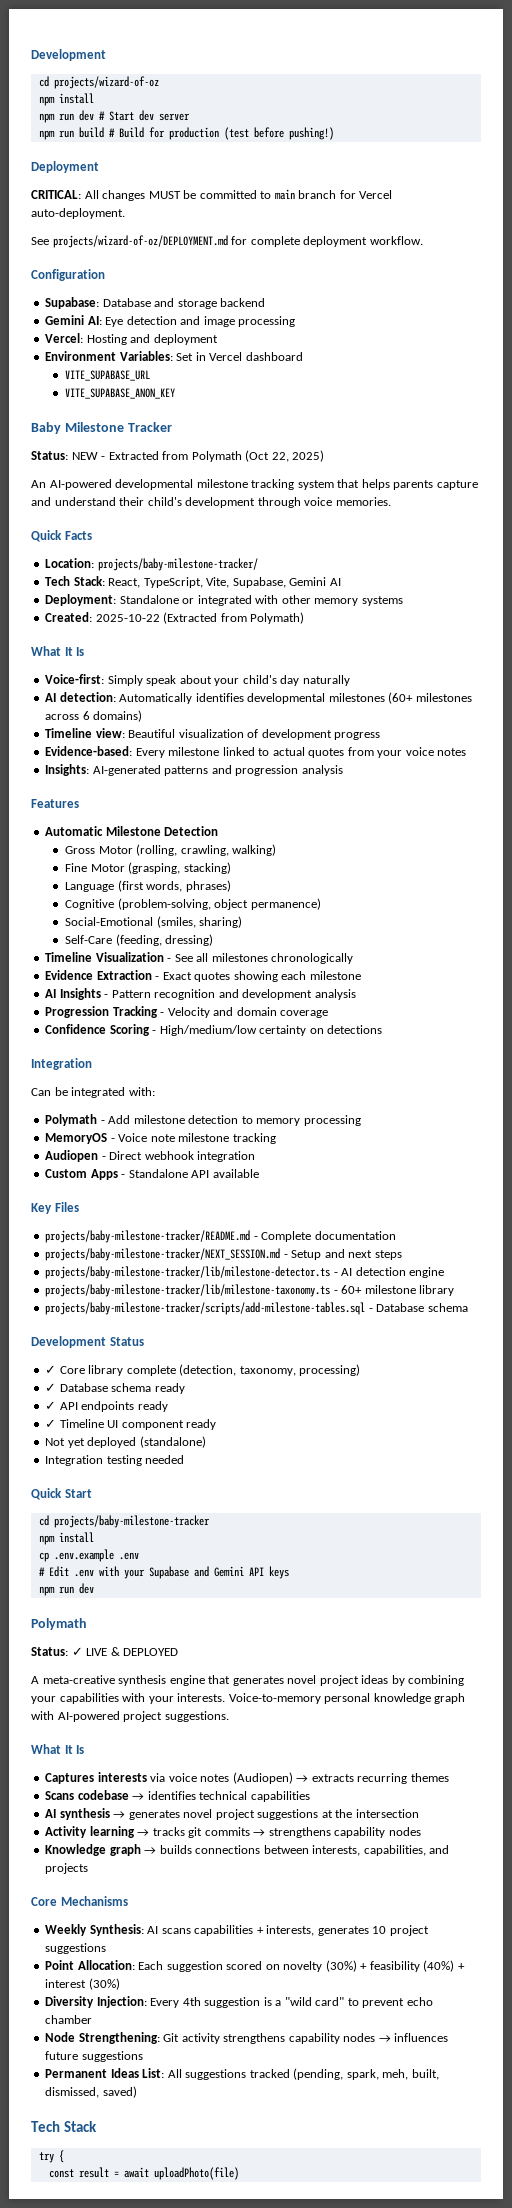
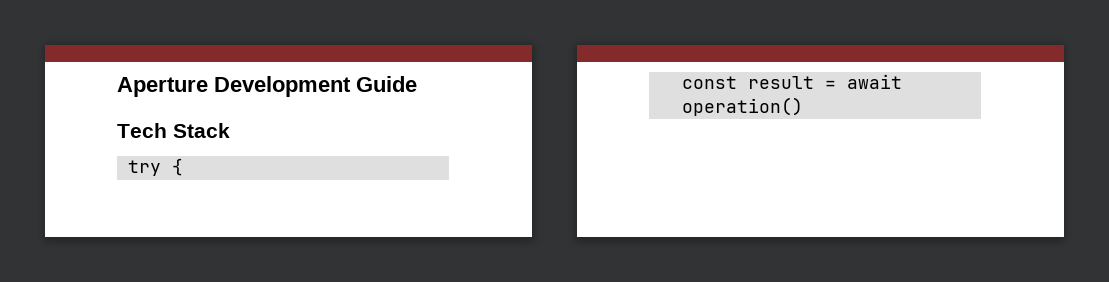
[31,49,106,61] [38,76,159,89] [38,93,94,106] [38,110,190,123] [38,127,334,140] [31,161,99,173] [31,189,393,201] [31,208,125,219] [31,235,423,248] [31,269,105,281] [45,297,266,309] [45,315,296,327] [45,333,218,345] [45,351,303,361] [65,370,151,381] [65,388,176,399] [31,422,172,434] [31,450,325,462] [31,479,478,490] [31,497,391,508] [31,530,92,542] [45,558,258,571] [45,576,341,588] [45,594,403,606] [45,612,305,624] [31,646,85,656] [45,674,350,686] [45,692,472,704] [45,710,143,722] [45,728,381,740] [45,746,467,758] [45,764,343,776] [31,799,79,808] [45,826,219,836] [65,844,277,856] [65,862,231,874] [65,880,231,892] [65,898,321,910] [65,916,243,928] [65,934,214,946] [45,952,354,964] [45,970,361,982] [45,988,356,1000] [45,1006,329,1018] [45,1024,383,1036] [31,1058,92,1070] [31,1087,155,1098] [45,1114,361,1126] [45,1133,276,1144] [45,1150,256,1162] [45,1169,259,1180] [31,1202,79,1214] [45,1230,396,1243] [45,1248,402,1261] [45,1266,445,1279] [45,1284,455,1297] [45,1302,468,1315] [31,1336,144,1348] [45,1364,361,1376] [45,1383,185,1394] [45,1401,168,1412] [45,1419,217,1430] [45,1436,206,1448] [45,1455,185,1466] [31,1488,92,1500] [38,1515,210,1528] [38,1532,94,1545] [38,1549,139,1562] [38,1566,289,1579] [38,1583,94,1596] [31,1618,87,1630] [31,1647,179,1656] [31,1675,465,1686] [31,1693,466,1704] [31,1711,229,1722] [31,1744,85,1754] [45,1772,449,1784] [45,1790,310,1802] [45,1808,419,1820] [45,1826,421,1838] [45,1844,450,1856] [45,1863,89,1874] [31,1896,128,1906] [45,1924,429,1936] [45,1943,107,1954] [45,1960,465,1972] [45,1978,120,1990] [45,1996,433,2008] [45,2015,93,2024] [45,2032,449,2044] [45,2051,143,2062] [45,2068,439,2080] [45,2086,137,2098] Development // cd projects/wizard-of-oz // npm install // npm run dev # Start dev server // npm run build # Build for production (test before pushing!) // Deployment // CRITICAL: All changes MUST be committed to main branch for Vercel auto-deployment. // See projects/wizard-of-oz/DEPLOYMENT.md for complete deployment workflow. // Configuration // Supabase: Database and storage backend // Gemini AI: Eye detection and image processing // Vercel: Hosting and deployment // Environment Variables: Set in Vercel dashboard // VITE_SUPABASE_URL // VITE_SUPABASE_ANON_KEY // Baby Milestone Tracker // Status: NEW - Extracted from Polymath (Oct 22, 2025) // An AI-powered developmental milestone tracking system that helps parents capture and understand their child's development through voice memories. // Quick Facts // Location: projects/baby-milestone-tracker/ // Tech Stack: React, TypeScript, Vite, Supabase, Gemini AI // Deployment: Standalone or integrated with other memory systems // Created: 2025-10-22 (Extracted from Polymath) // What It Is // Voice-first: Simply speak about your child's day naturally // AI detection: Automatically identifies developmental milestones (60+ milestones across 6 domains) // Timeline view: Beautiful visualization of development progress // Evidence-based: Every milestone linked to actual quotes from your voice notes // Insights: AI-generated patterns and progression analysis // Features // Automatic Milestone Detection // Gross Motor (rolling, crawling, walking) // Fine Motor (grasping, stacking) // Language (first words, phrases) // Cognitive (problem-solving, object permanence) // Social-Emotional (smiles, sharing) // Self-Care (feeding, dressing) // Timeline Visualization - See all milestones chronologically // Evidence Extraction - Exact quotes showing each milestone // AI Insights - Pattern recognition and development analysis // Progression Tracking - Velocity and domain coverage // Confidence Scoring - High/medium/low certainty on detections // Integration // Can be integrated with: // Polymath - Add milestone detection to memory processing // MemoryOS - Voice note milestone tracking // Audiopen - Direct webhook integration // Custom Apps - Standalone API available // Key Files // projects/baby-milestone-tracker/README.md - Complete documentation // projects/baby-milestone-tracker/NEXT_SESSION.md - Setup and next steps // projects/baby-milestone-tracker/lib/milestone-detector.ts - AI detection engine // projects/baby-milestone-tracker/lib/milestone-taxonomy.ts - 60+ milestone library // projects/baby-milestone-tracker/scripts/add-milestone-tables.sql - Database schema // Development Status // ✓ Core library complete (detection, taxonomy, processing) // ✓ Database schema ready // ✓ API endpoints ready // ✓ Timeline UI component ready // Not yet deployed (standalone) // Integration testing needed // Quick Start // cd projects/baby-milestone-tracker // npm install // cp .env.example .env // # Edit .env with your Supabase and Gemini API keys // npm run dev // Polymath // Status: ✓ LIVE & DEPLOYED // A meta-creative synthesis engine that generates novel project ideas by combining your capabilities with your interests. Voice-to-memory personal knowledge graph with AI-powered project suggestions. // What It Is // Captures interests via voice notes (Audiopen) → extracts recurring themes // Scans codebase → identifies technical capabilities // AI synthesis → generates novel project suggestions at the intersection // Activity learning → tracks git commits → strengthens capability nodes // Knowledge graph → builds connections between interests, capabilities, and projects // Core Mechanisms // Weekly Synthesis: AI scans capabilities + interests, generates 10 project suggestions // Point Allocation: Each suggestion scored on novelty (30%) + feasibility (40%) + interest (30%) // Diversity Injection: Every 4th suggestion is a "wild card" to prevent echo chamber // Node Strengthening: Git activity strengthens capability nodes → influences future suggestions // Permanent Ideas List: All suggestions tracked (pending, spark, meh, built, dismissed, saved) -> [117,76,417,97] Aperture Development Guide
[153,2167,239,2180] uploadPhoto(file) -> [682,97,804,116] operation()

